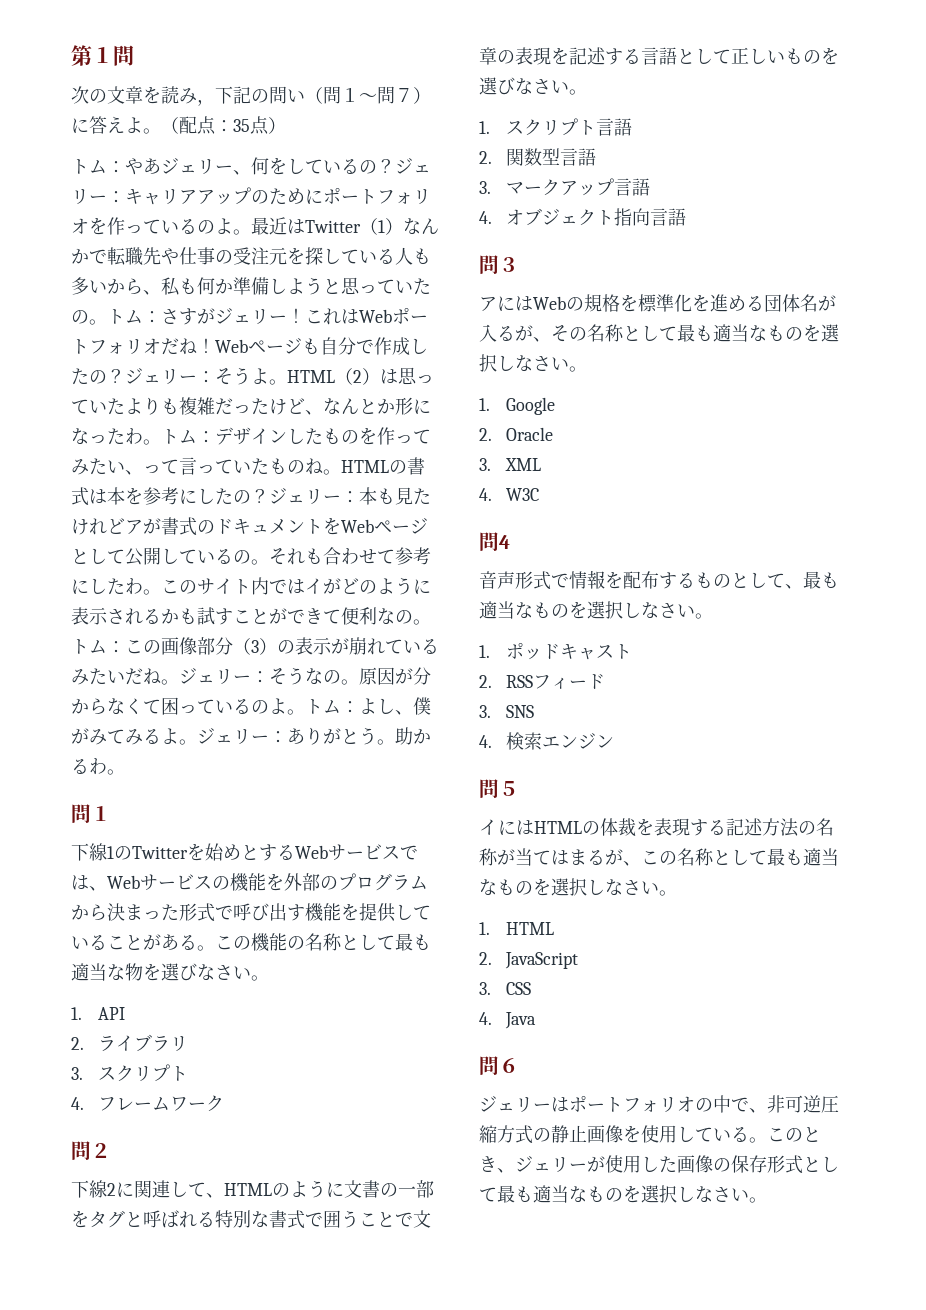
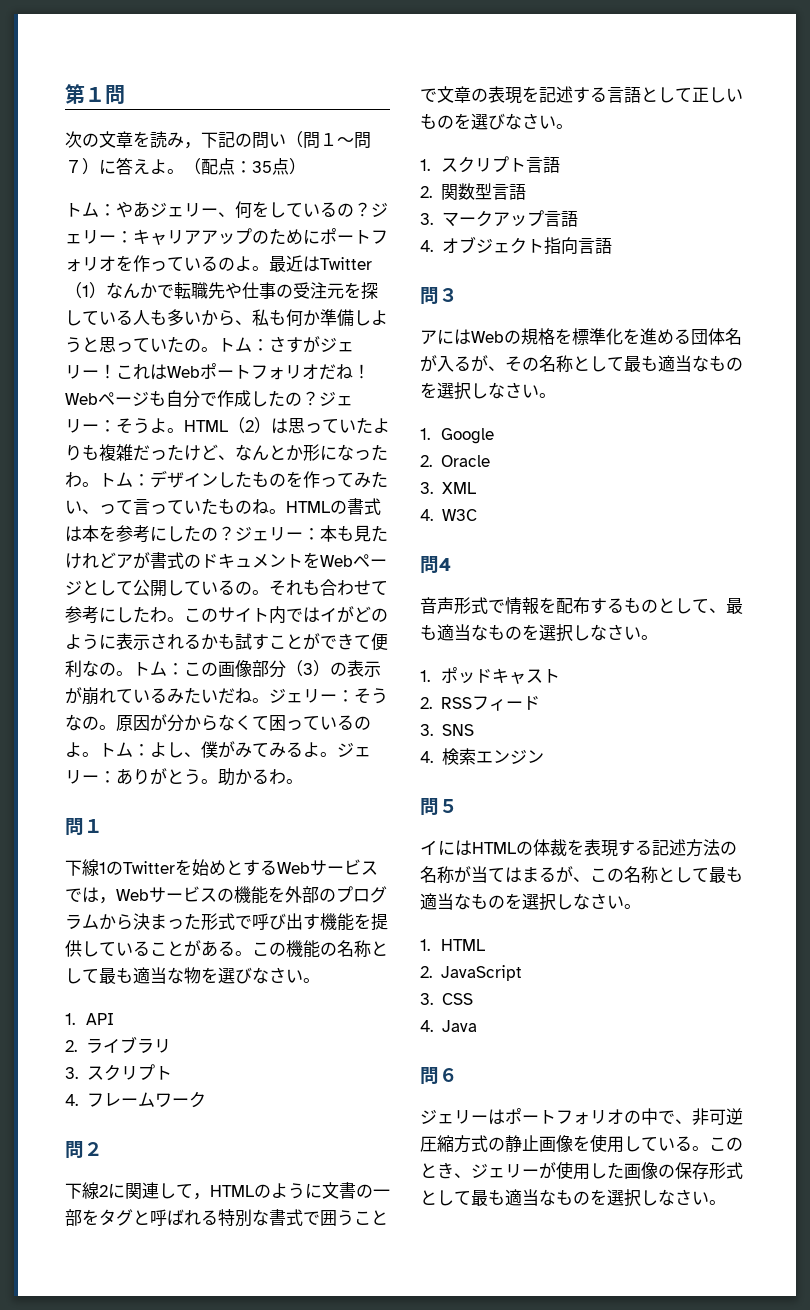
[89,886,107,891] 、 -> [99,897,116,904] ，
[206,1193,224,1198] 、 -> [193,1193,210,1200] ，

